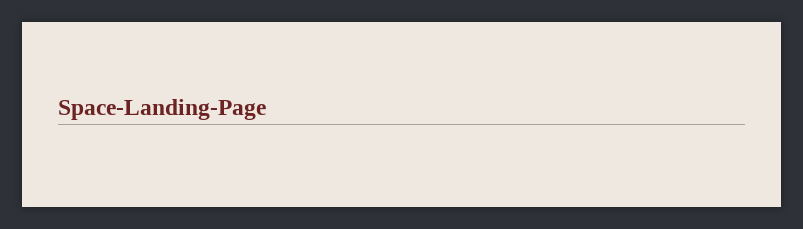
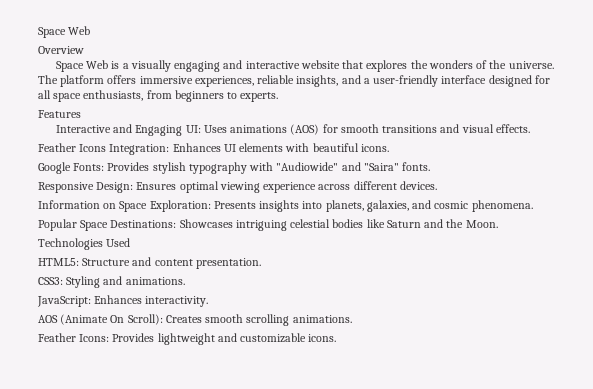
[58,99,266,120] Space-Landing-Page -> [38,26,91,38] [38,46,84,54] [55,60,554,72] [38,75,550,87] [38,90,279,102] [38,110,81,118] [55,124,530,136] [38,143,389,155] [38,162,431,174] [38,181,437,193] [38,200,533,212] [38,219,498,231] [38,238,131,250] [38,257,261,269] [38,276,185,288] [37,295,209,307] [38,314,352,326] [38,333,337,345] Space Web // Overview // Space Web is a visually engaging and interactive website that explores the wonders of the universe. The platform offers immersive experiences, reliable insights, and a user-friendly interface designed for all space enthusiasts, from beginners to experts. // Features // Interactive and Engaging UI: Uses animations (AOS) for smooth transitions and visual effects. // Feather Icons Integration: Enhances UI elements with beautiful icons. // Google Fonts: Provides stylish typography with "Audiowide" and "Saira" fonts. // Responsive Design: Ensures optimal viewing experience across different devices. // Information on Space Exploration: Presents insights into planets, galaxies, and cosmic phenomena. // Popular Space Destinations: Showcases intriguing celestial bodies like Saturn and the Moon. // Technologies Used // HTML5: Structure and content presentation. // CSS3: Styling and animations. // JavaScript: Enhances interactivity. // AOS (Animate On Scroll): Creates smooth scrolling animations. // Feather Icons: Provides lightweight and customizable icons.

